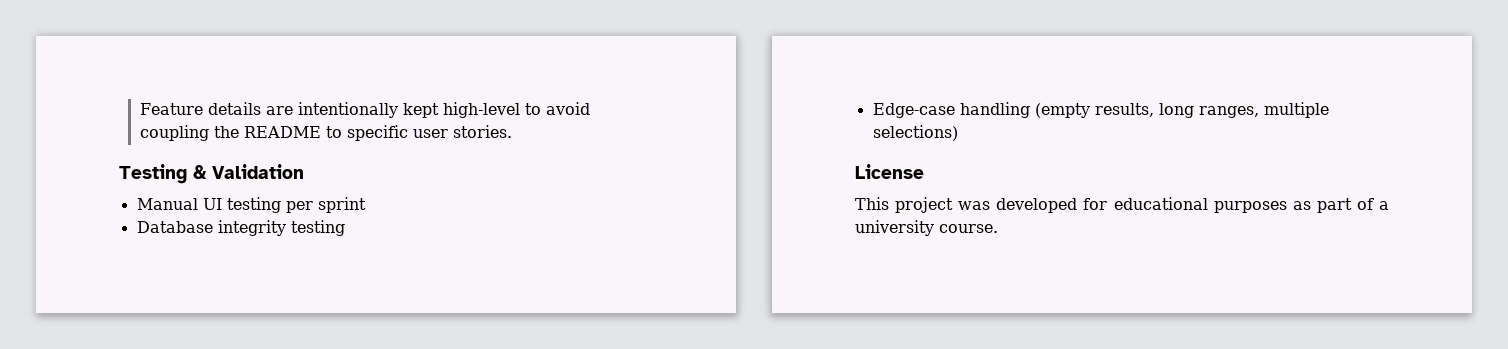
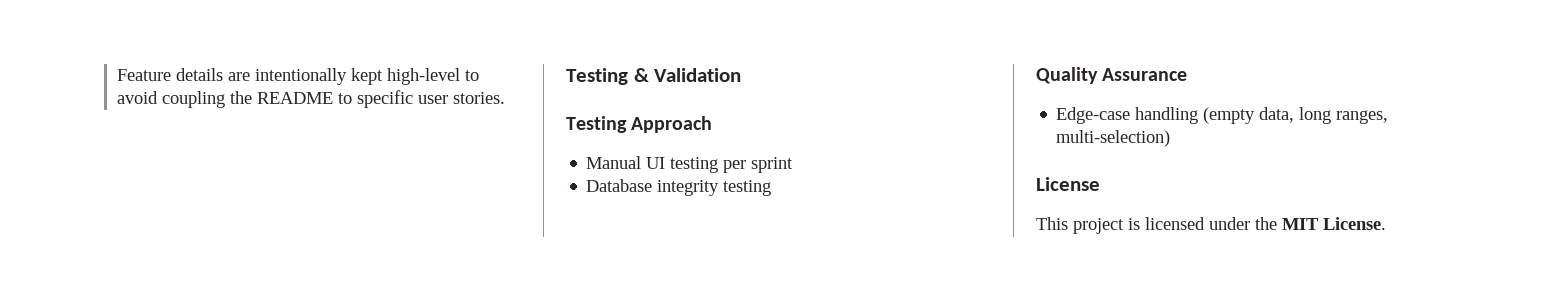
(304, 171) none -> [566,116,713,133] // Testing Approach
(345, 228) none -> [1036,67,1188,84] // Quality Assurance
[1094,103,1154,117] results, -> [1259,107,1295,123] data,
[1263,102,1329,118] [872,125,958,141] multiple selections) -> [1056,130,1171,147] multi-selection)
[958,197,1389,213] [855,220,998,236] was developed for educational purposes as part of a university course. -> [1128,217,1386,230] is licensed under the MIT License.

